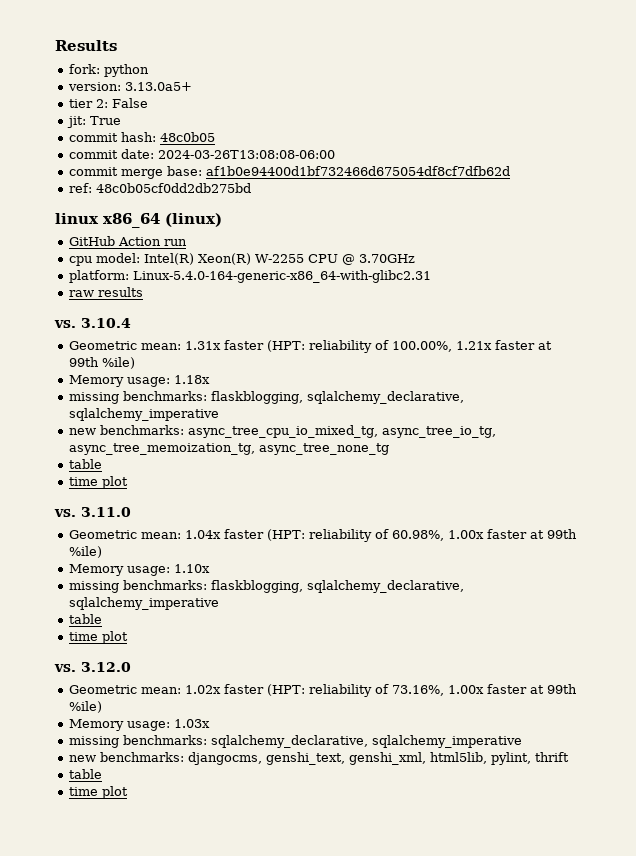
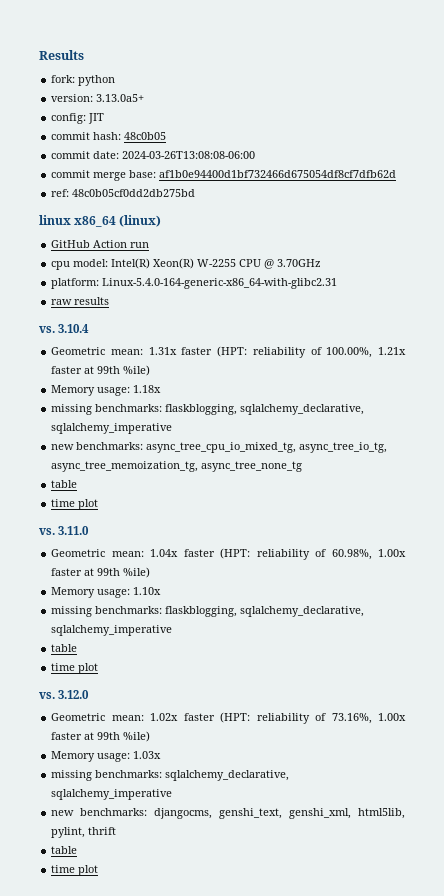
[69,98,149,108] [67,116,122,128] tier 2: False // jit: True -> [51,113,105,124] config: JIT

